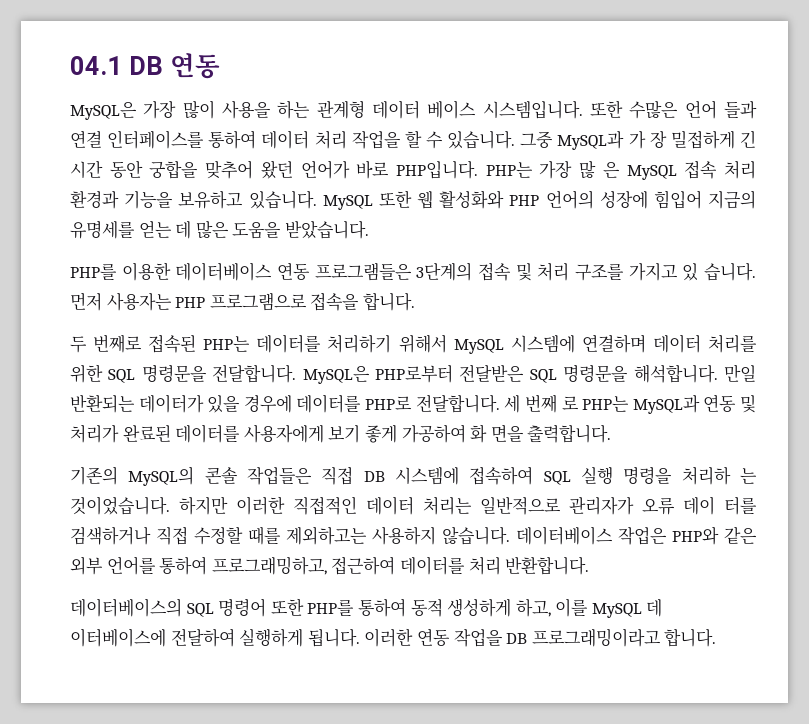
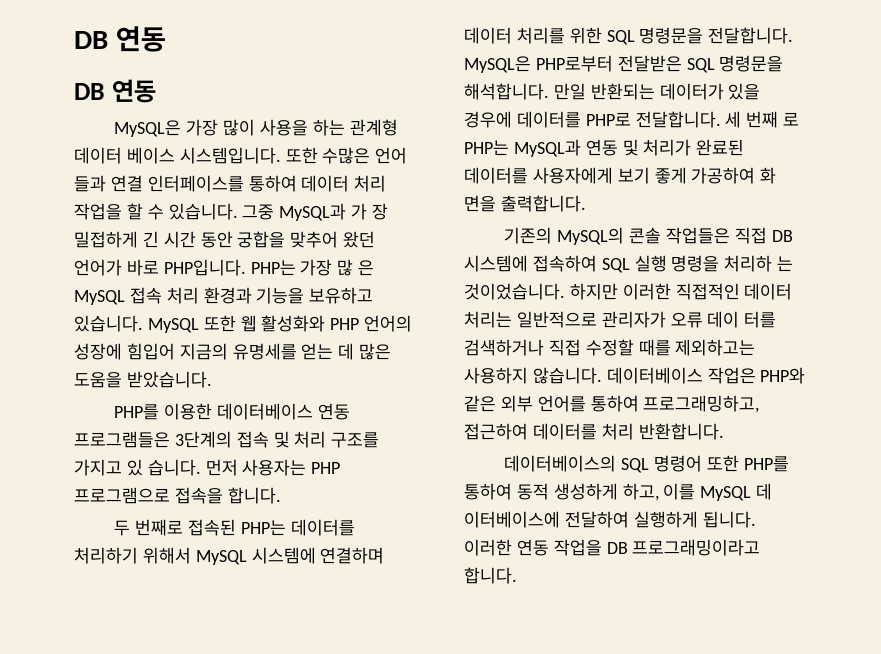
[70,56,122,75] 04.1 -> [74,26,166,52] DB 연동 //

